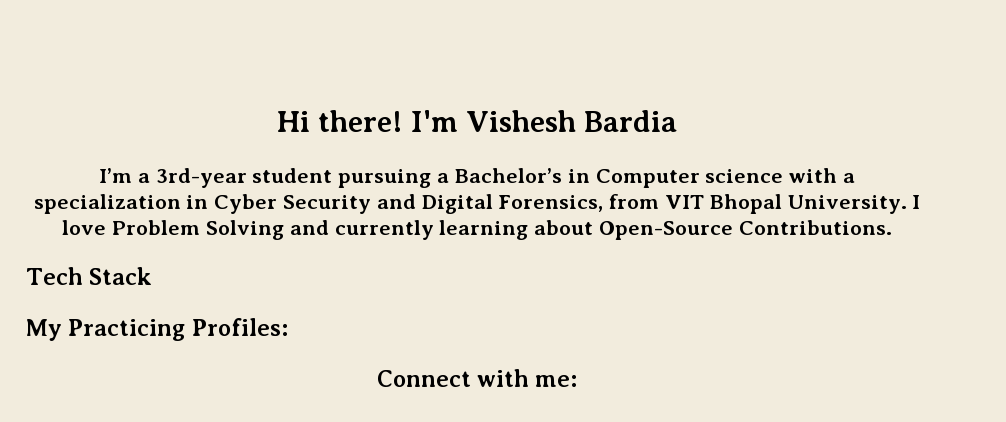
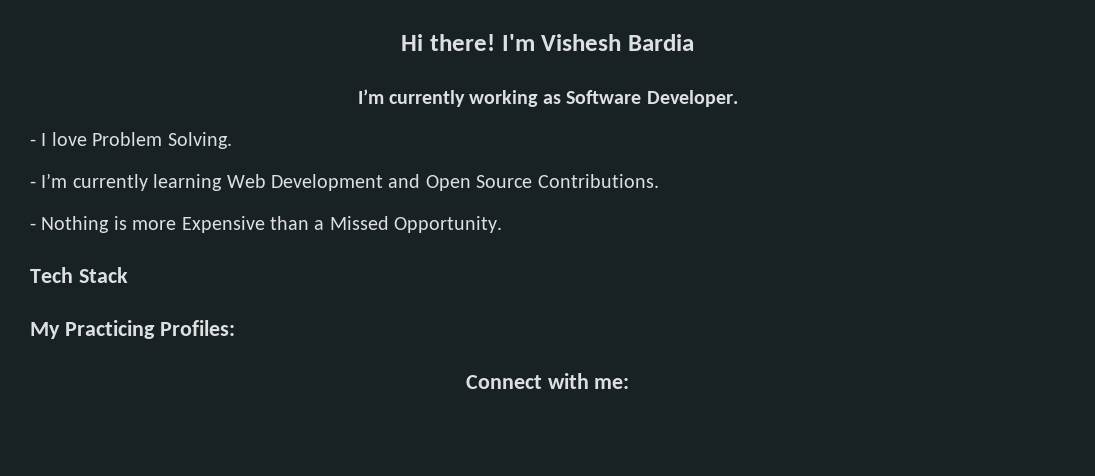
[137,168,855,188] [33,194,921,214] [62,220,892,240] a 3rd-year student pursuing a Bachelor’s in Computer science with a specialization in Cyber Security and Digital Forensics, from VIT Bhopal University. I love Problem Solving and currently learning about Open-Source Contributions. -> [388,90,738,107] [30,132,232,149] [30,173,659,191] [30,216,503,233] currently working as Software Developer. // - I love Problem Solving. // - I’m currently learning Web Development and Open Source Contributions. // - Nothing is more Expensive than a Missed Opportunity.

